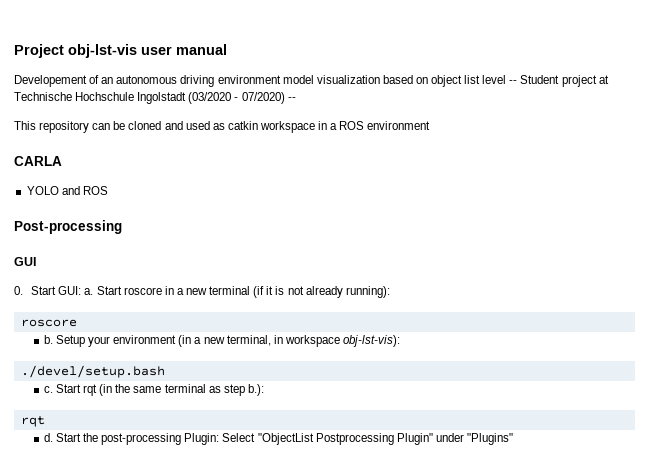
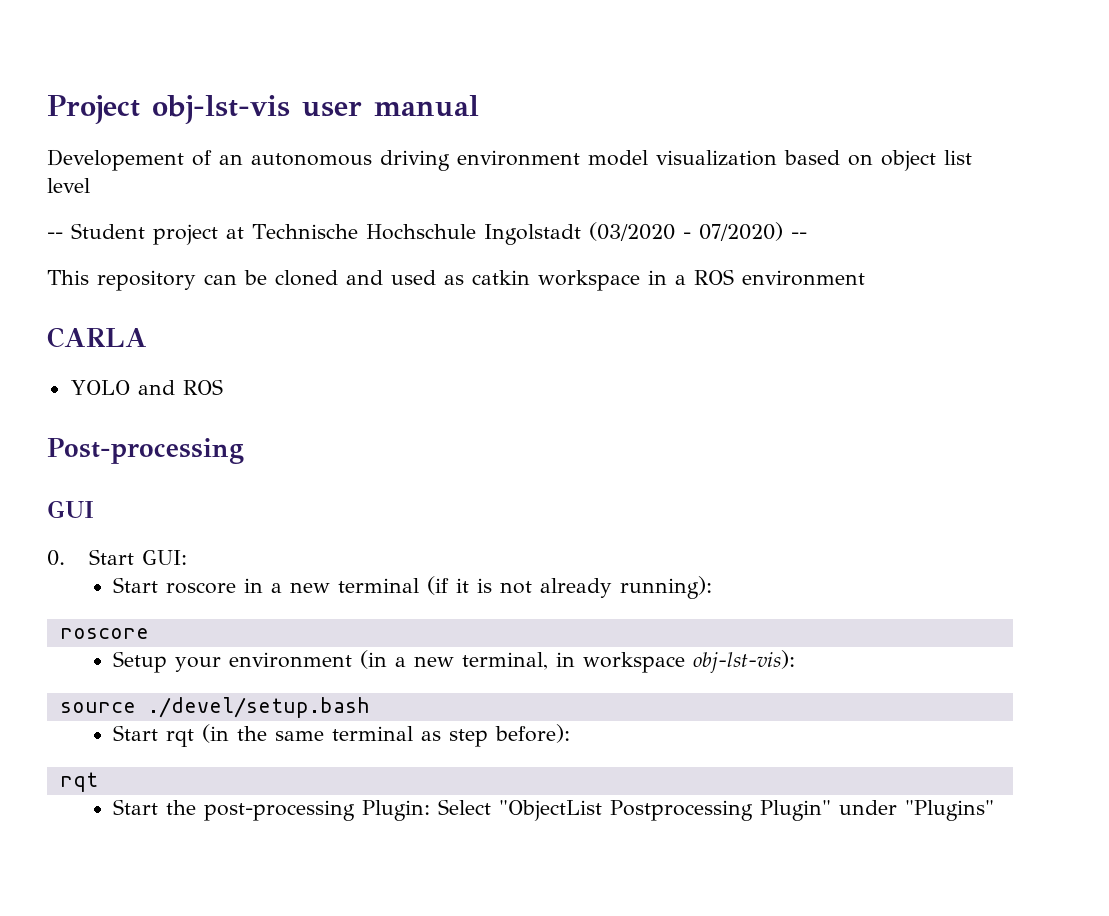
(507, 79) none -> (90, 185) //
[84,288,94,295] a. -> (188, 557) //
[43,335,53,344] b. -> (149, 633) none
(400, 341) none -> [59,702,136,713] source
[43,386,53,393] c. -> (370, 707) none
[247,384,264,396] b.): -> [495,724,571,743] before):
[43,433,53,442] d. -> (98, 782) none

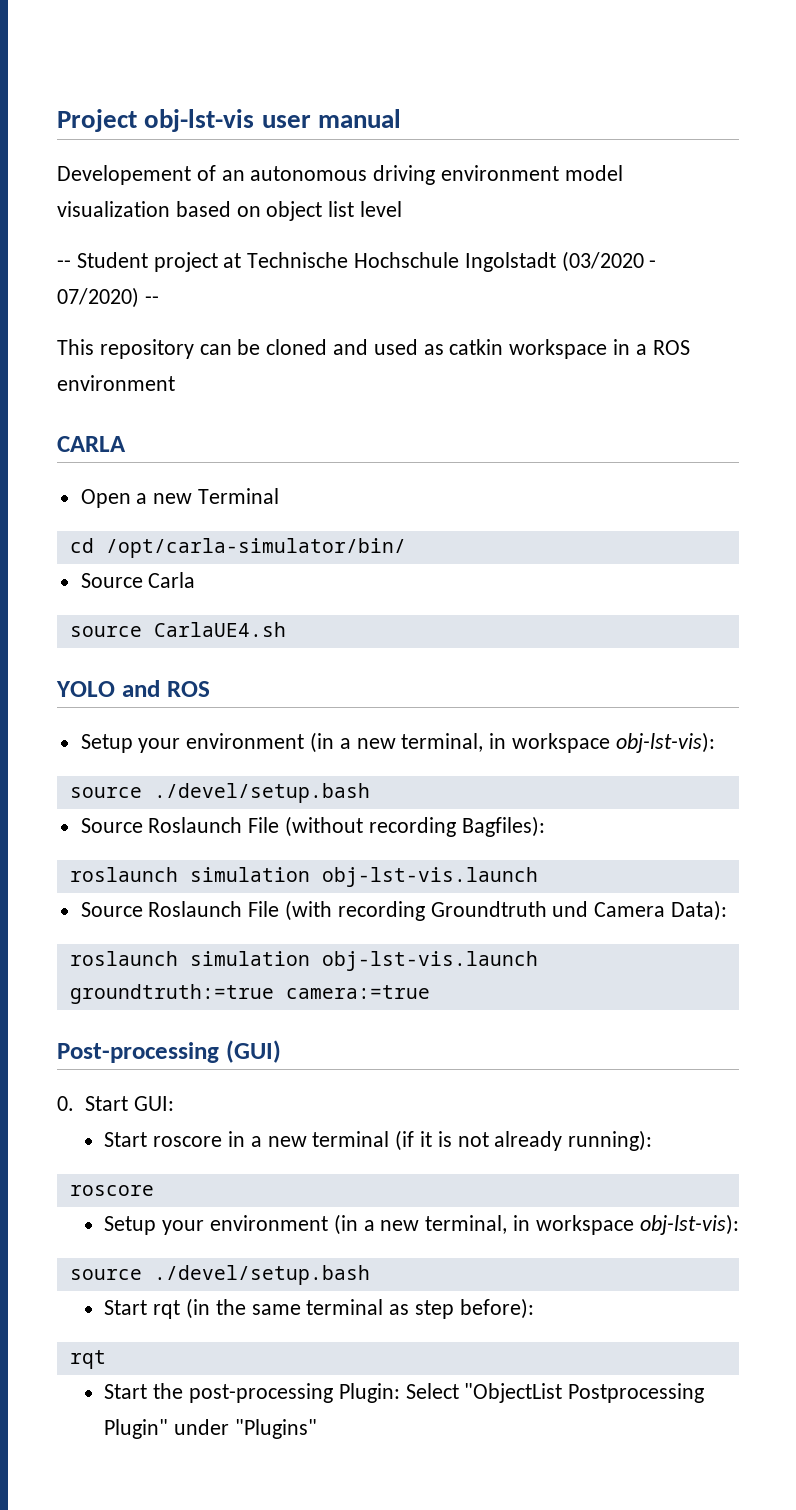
[70,379,223,395] YOLO and ROS -> [80,488,280,508] [69,538,406,558] [80,572,196,588] [69,622,286,637] [56,680,210,697] [80,732,715,753] [69,783,370,803] [80,816,545,837] [69,867,538,887] [80,900,728,921] [69,951,538,971] [69,984,430,1004] Open a new Terminal // cd /opt/carla-simulator/bin/ // Source Carla // source CarlaUE4.sh // YOLO and ROS // Setup your environment (in a new terminal, in workspace obj-lst-vis): // source ./devel/setup.bash // Source Roslaunch File (without recording Bagfiles): // roslaunch simulation obj-lst-vis.launch // Source Roslaunch File (with recording Groundtruth und Camera Data): // roslaunch simulation obj-lst-vis.launch groundtruth:=true camera:=true
[47,500,94,518] // GUI -> [225,1040,281,1063] (GUI)

